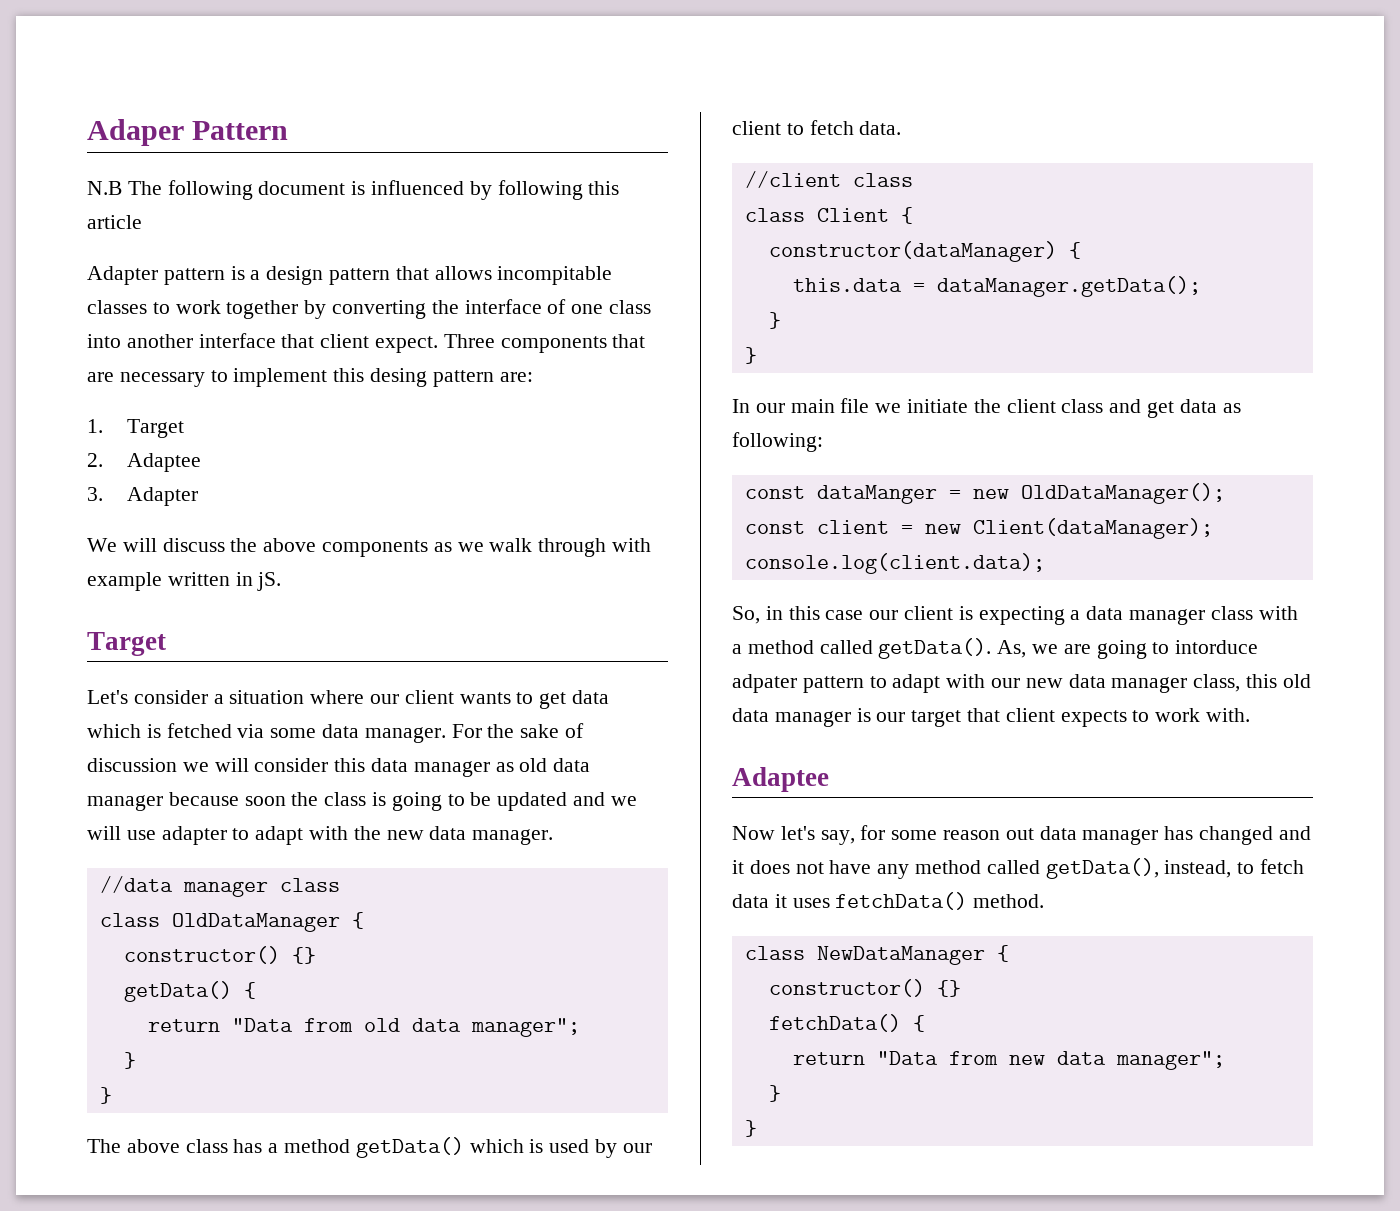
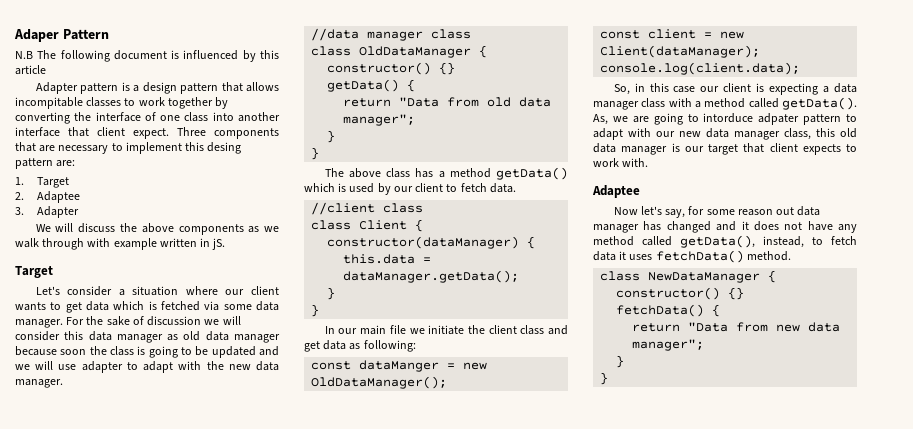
[497,180,583,200] following -> (256, 56) none

